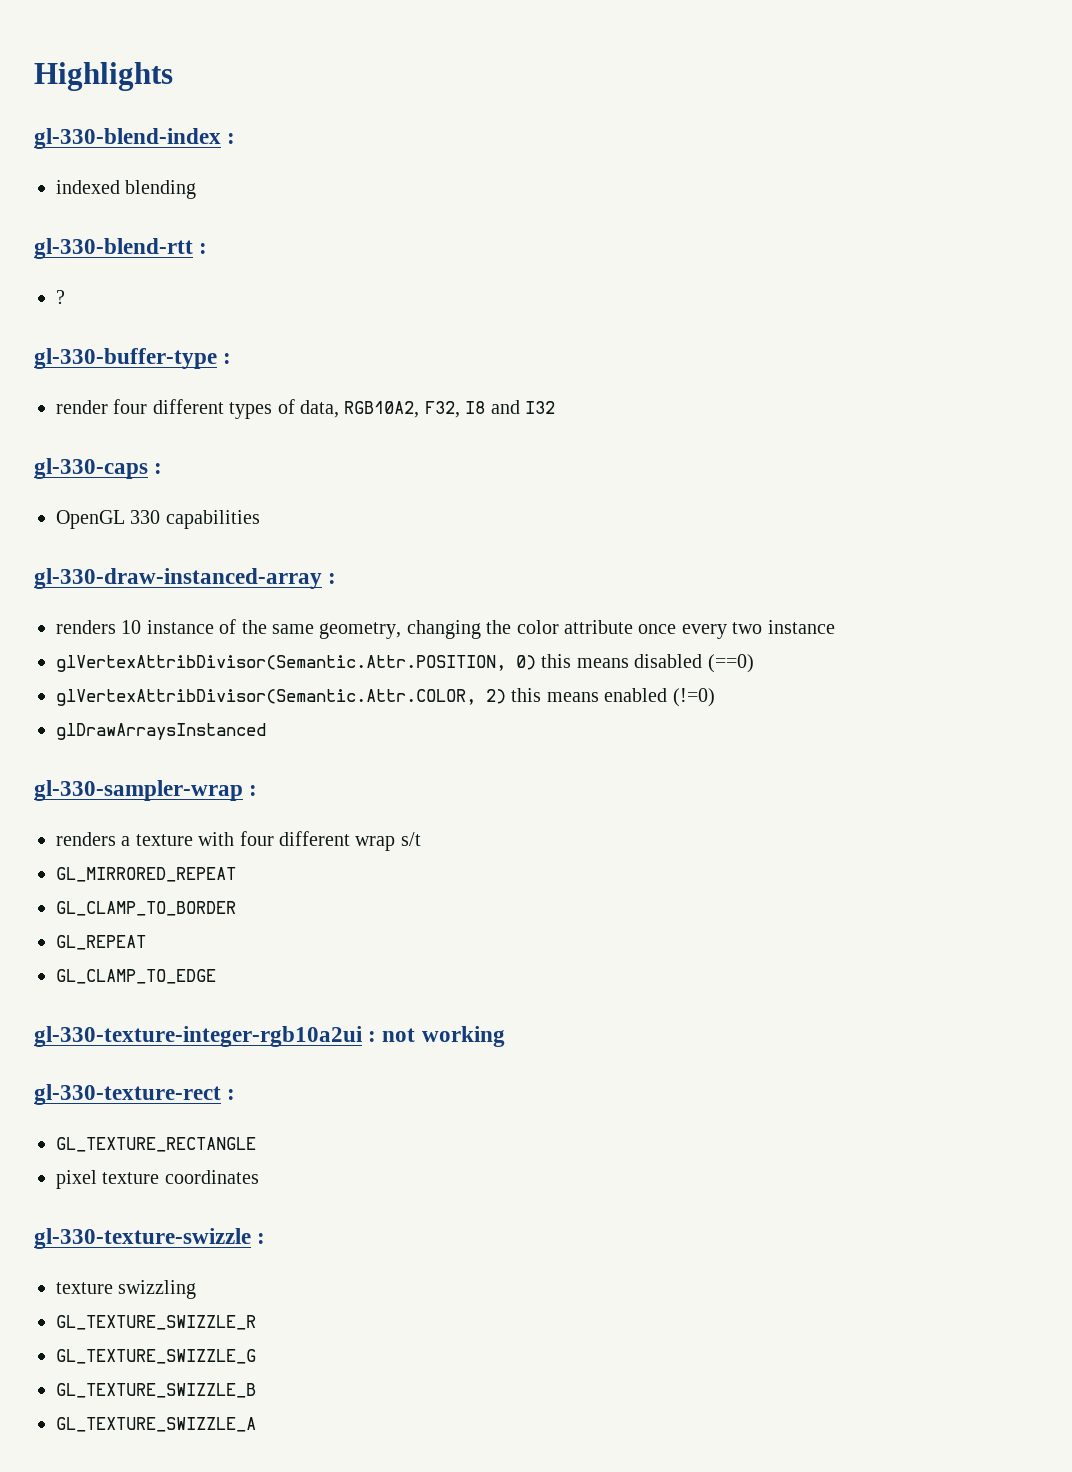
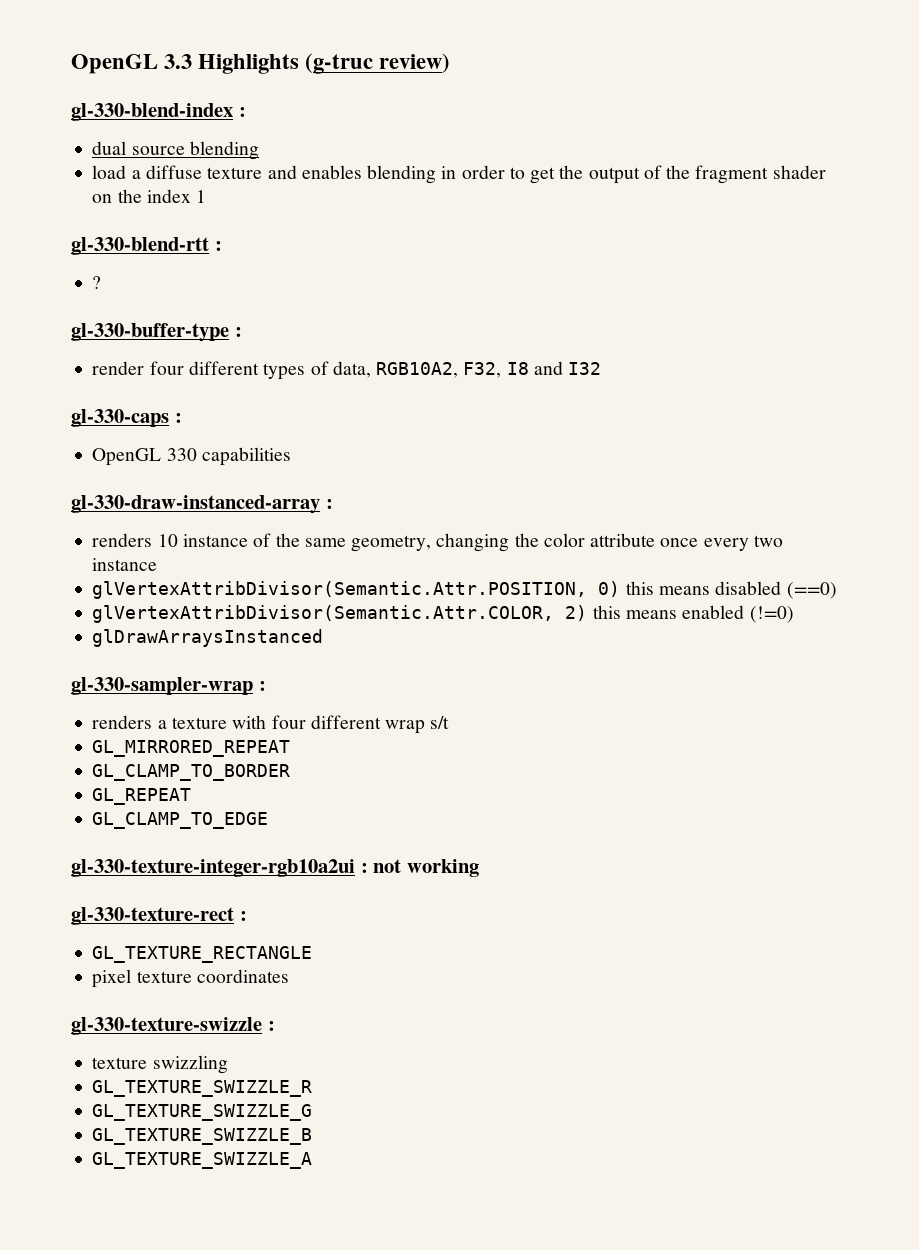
(34, 76) none -> [71,54,193,74] OpenGL 3.3
(173, 76) none -> [305,53,451,74] (g-truc review)
[56,180,197,199] indexed blending -> [92,141,259,160] [92,165,826,184] [92,189,207,203] dual source blending // load a diffuse texture and enables blending in order to get the output of the fragment shader on the index 1

